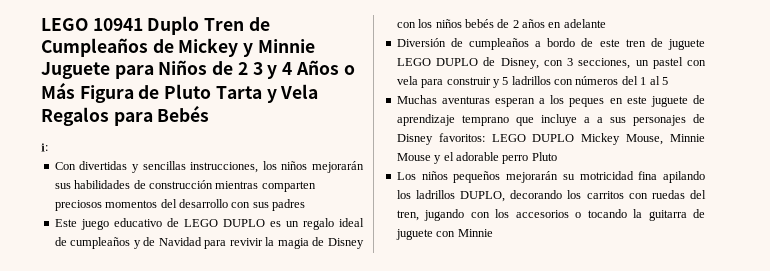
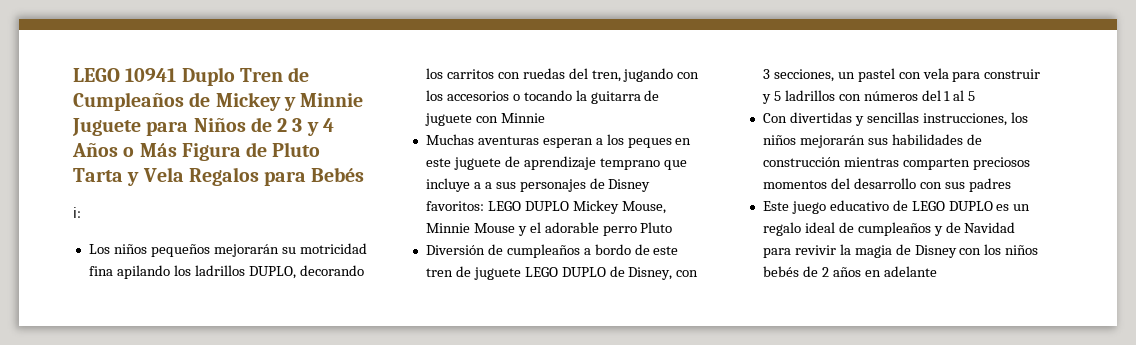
(48, 147) none -> [88,243,367,257] [88,265,364,279] [425,68,700,82] [425,90,660,104] [424,113,545,126] [425,134,692,148] [425,156,687,170] [425,178,651,192] [425,200,666,214] [425,222,673,236] [425,244,679,258] [425,266,699,280] [762,68,1041,82] [761,90,976,104] // Los niños pequeños mejorarán su motricidad fina apilando los ladrillos DUPLO, decorando los carritos con ruedas del tren, jugando con los accesorios o tocando la guitarra de juguete con Minnie // Muchas aventuras esperan a los peques en este juguete de aprendizaje temprano que incluye a a sus personajes de Disney favoritos: LEGO DUPLO Mickey Mouse, Minnie Mouse y el adorable perro Pluto // Diversión de cumpleaños a bordo de este tren de juguete LEGO DUPLO de Disney, con 3 secciones, un pastel con vela para construir y 5 ladrillos con números del 1 al 5
[396,38,705,50] [396,57,706,69] [396,76,668,88] [396,95,705,107] [396,114,705,126] [396,133,705,145] [396,152,557,164] [396,171,705,183] [396,190,706,202] [396,209,705,221] [395,229,493,240] // Diversión de cumpleaños a bordo de este tren de juguete LEGO DUPLO de Disney, con 3 secciones, un pastel con vela para construir y 5 ladrillos con números del 1 al 5 // Muchas aventuras esperan a los peques en este juguete de aprendizaje temprano que incluye a a sus personajes de Disney favoritos: LEGO DUPLO Mickey Mouse, Minnie Mouse y el adorable perro Pluto // Los niños pequeños mejorarán su motricidad fina apilando los ladrillos DUPLO, decorando los carritos con ruedas del tren, jugando con los accesorios o tocando la guitarra de juguete con Minnie -> (937, 271) none

